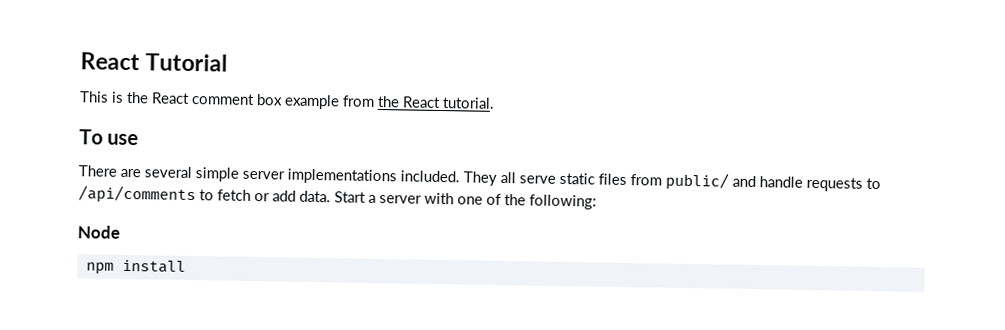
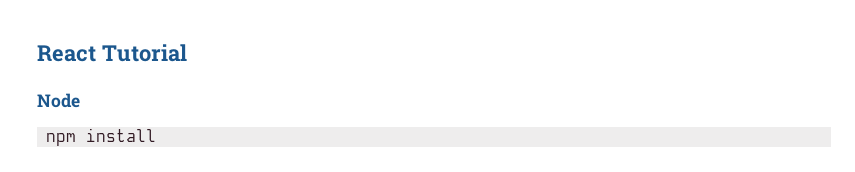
[79,91,495,110] [79,129,140,146] [78,165,881,192] [78,185,597,210] // This is the React comment box example from the React tutorial. // To use // There are several simple server implementations included. They all serve static files from public/ and handle requests to /api/comments to fetch or add data. Start a server with one of the following: -> (187, 53) none

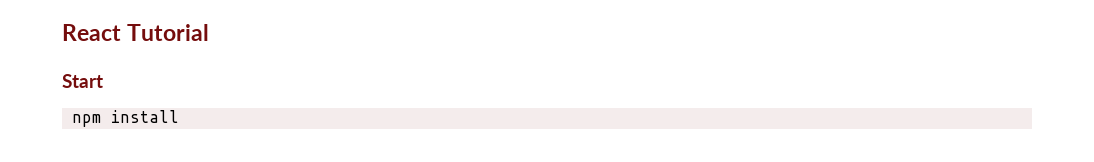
[37,93,80,108] Node -> [62,74,103,88] Start

